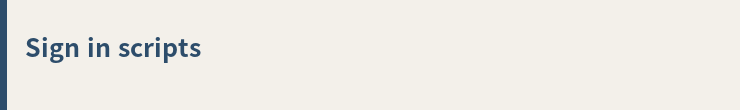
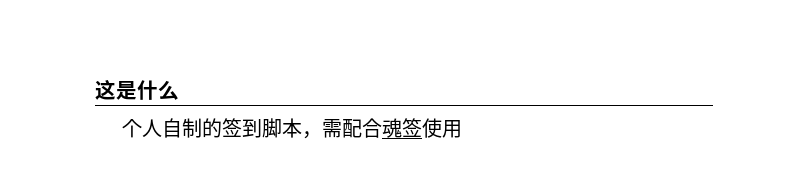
[25,37,201,63] Sign in scripts -> [95,79,179,100] [122,118,463,139] 这是什么 // 个人自制的签到脚本，需配合魂签使用

